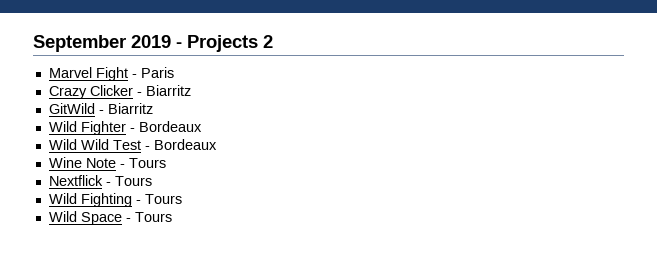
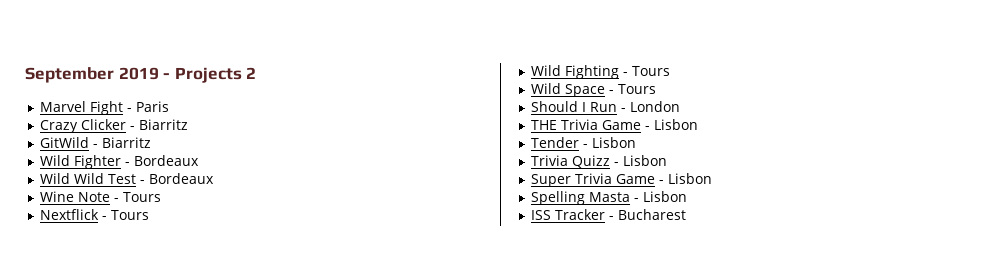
(172, 217) none -> [530,101,680,112] [530,119,698,130] [530,137,636,148] [530,155,667,168] [530,173,712,187] [530,191,687,205] [530,209,686,220] // Should I Run - London // THE Trivia Game - Lisbon // Tender - Lisbon // Trivia Quizz - Lisbon // Super Trivia Game - Lisbon // Spelling Masta - Lisbon // ISS Tracker - Bucharest

